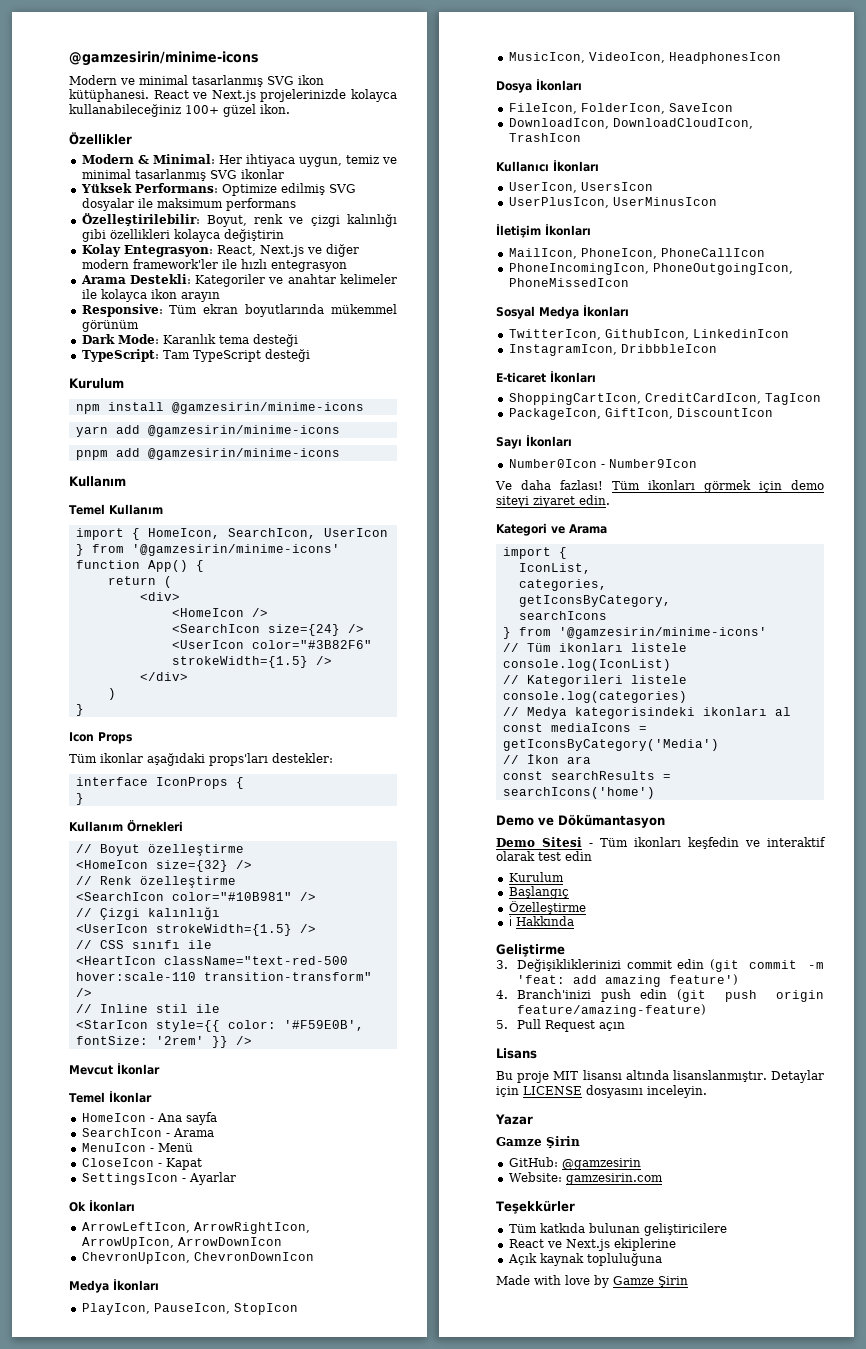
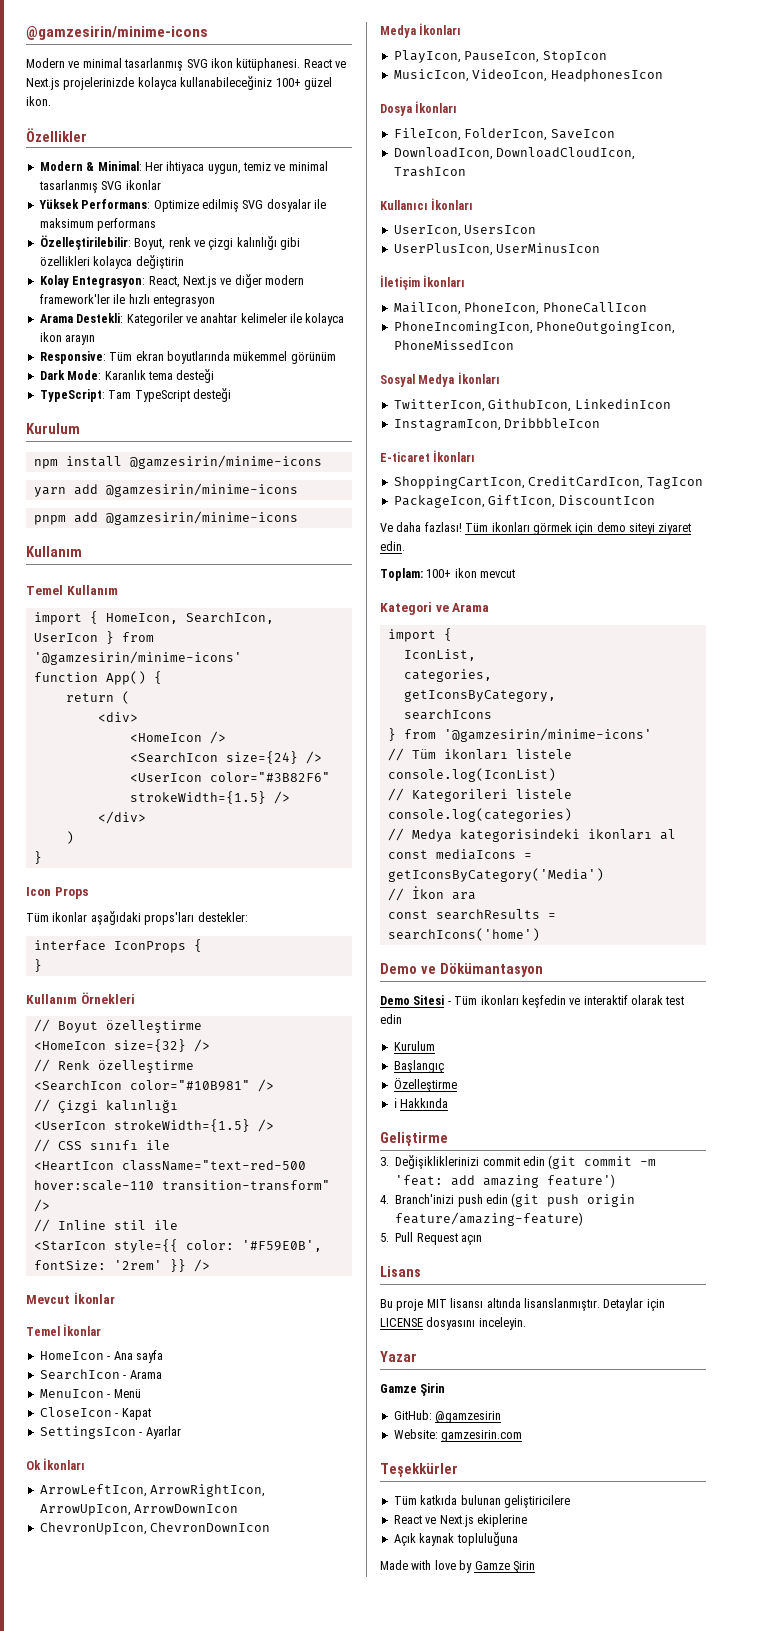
[496,435,572,449] [508,459,697,468] // Sayı İkonları // Number0Icon - Number9Icon -> (655, 500) none
(610, 500) none -> [380,568,516,581] // Toplam: 100+ ikon mevcut

